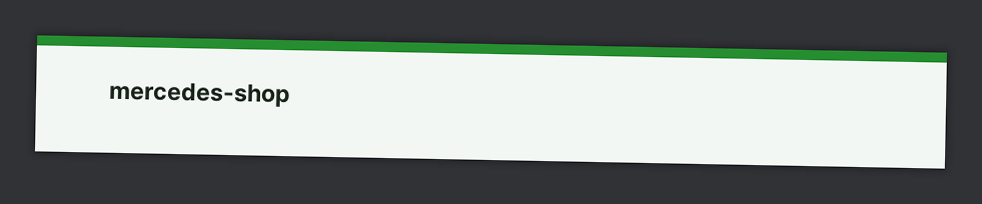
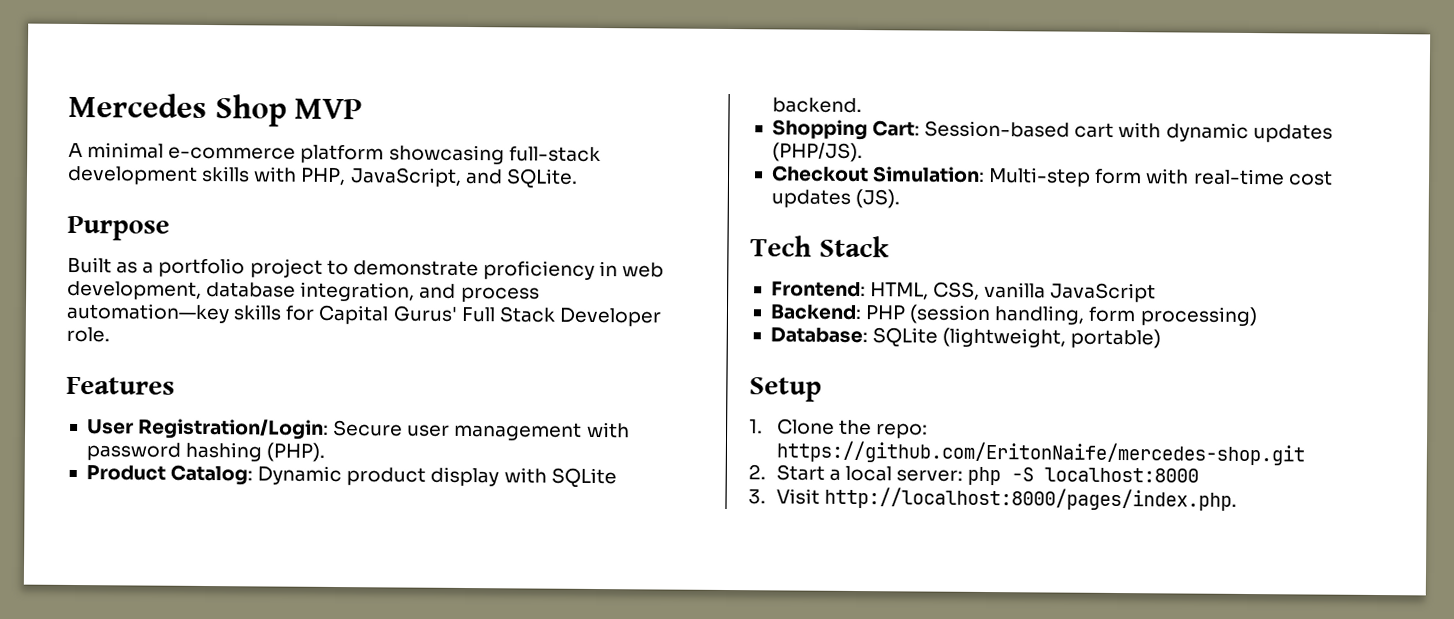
[108,81,291,108] mercedes-shop -> [68,92,364,127] [68,142,601,165] [67,165,578,189] [67,215,170,241] [67,256,665,280] [67,280,540,303] [66,302,662,327] [66,326,110,343] [66,376,175,395] [86,418,630,441] [85,441,326,462] [85,464,617,489] [771,97,862,114] [771,119,1333,143] [771,142,863,163] [770,165,1333,187] [770,188,901,209] [750,235,890,258] [770,281,1157,303] [769,304,1258,327] [769,327,1162,349] [749,377,822,402] [749,418,929,439] [775,440,1305,466] [748,464,1200,486] [748,486,1238,511] Mercedes Shop MVP // A minimal e-commerce platform showcasing full-stack development skills with PHP, JavaScript, and SQLite. // Purpose // Built as a portfolio project to demonstrate proficiency in web development, database integration, and process automation—key skills for Capital Gurus' Full Stack Developer role. // Features // User Registration/Login: Secure user management with password hashing (PHP). // Product Catalog: Dynamic product display with SQLite backend. // Shopping Cart: Session-based cart with dynamic updates (PHP/JS). // Checkout Simulation: Multi-step form with real-time cost updates (JS). // Tech Stack // Frontend: HTML, CSS, vanilla JavaScript // Backend: PHP (session handling, form processing) // Database: SQLite (lightweight, portable) // Setup // 1. Clone the repo: https://github.com/EritonNaife/mercedes-shop.git // 2. Start a local server: php -S localhost:8000 // 3. Visit http://localhost:8000/pages/index.php.

